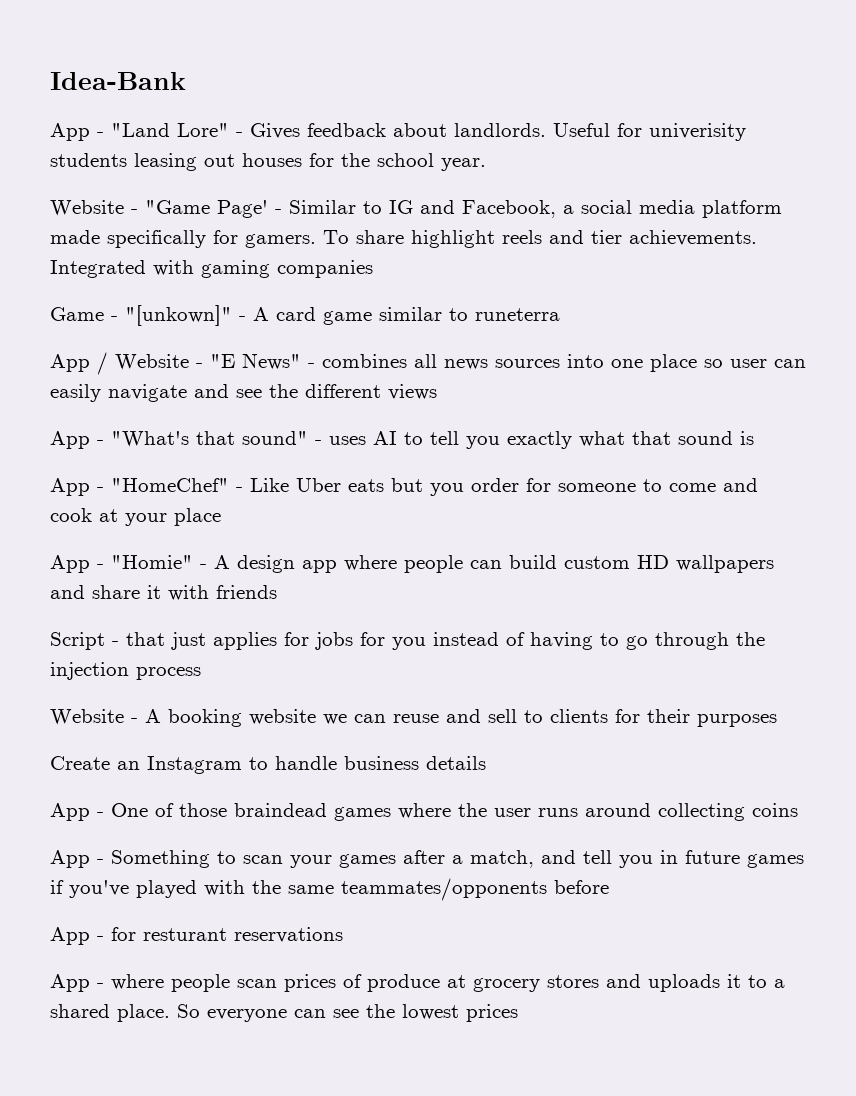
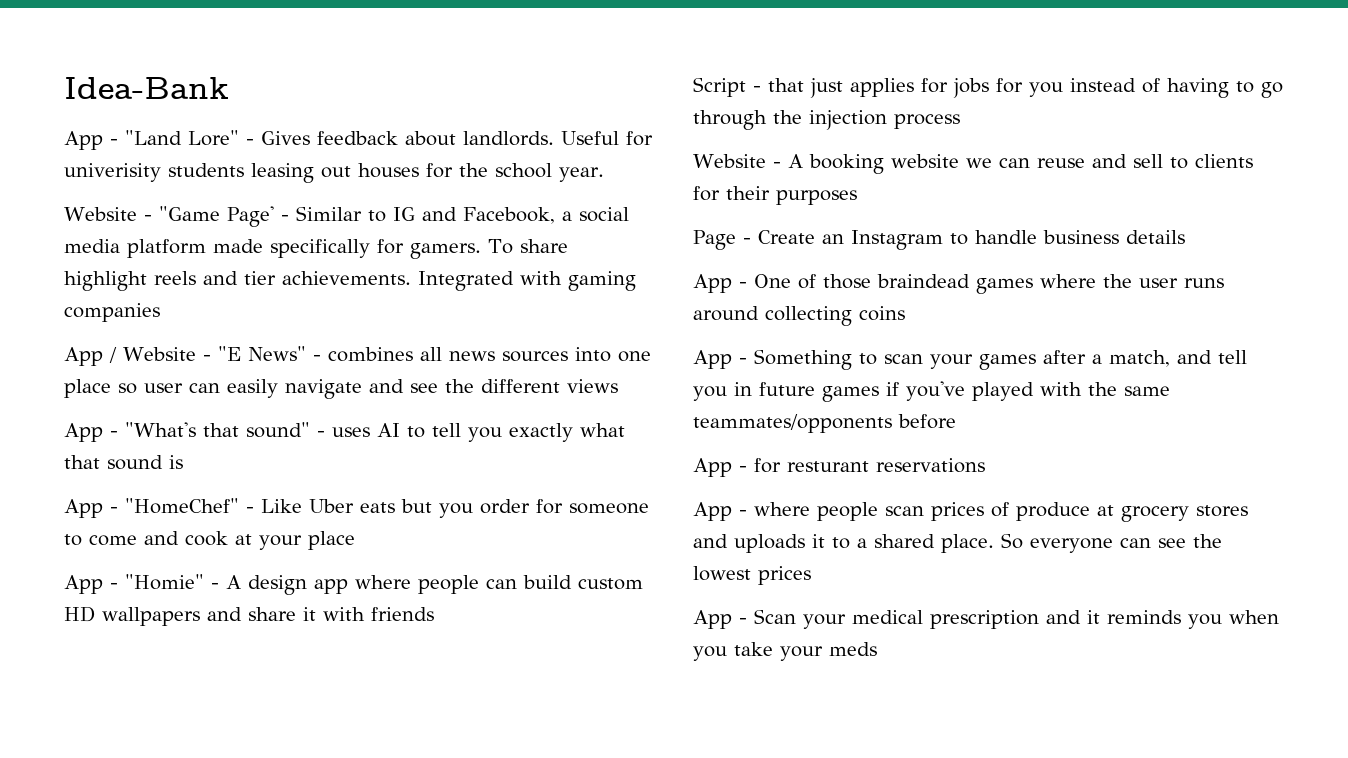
[50,305,560,326] // Game - "[unkown]" - A card game similar to runeterra -> (160, 312) none
(777, 720) none -> [693,230,751,250] Page -
(518, 1013) none -> [693,609,1279,629] [693,642,877,661] // App - Scan your medical prescription and it reminds you when you take your meds

